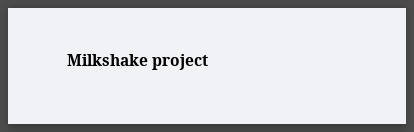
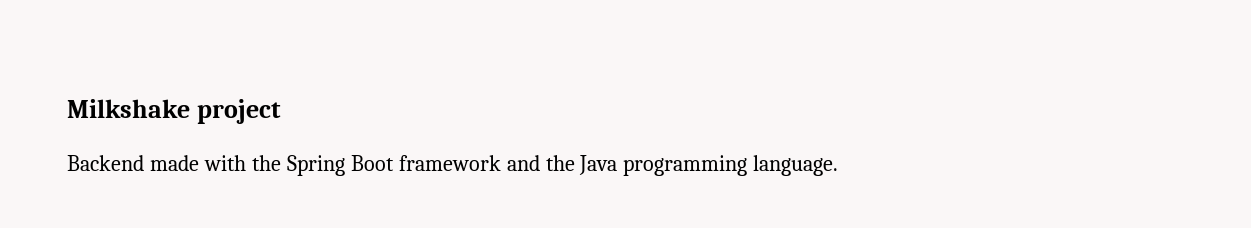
(209, 62) none -> [67,155,839,176] // Backend made with the Spring Boot framework and the Java programming language.

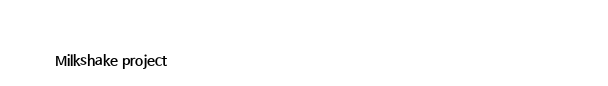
[67,155,839,176] // Backend made with the Spring Boot framework and the Java programming language. -> (167, 62) none

